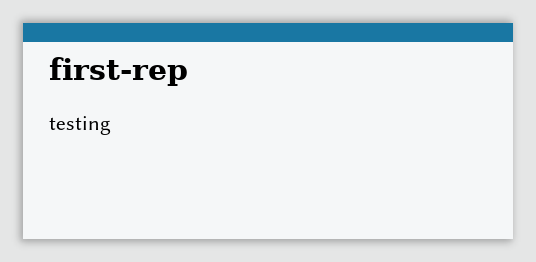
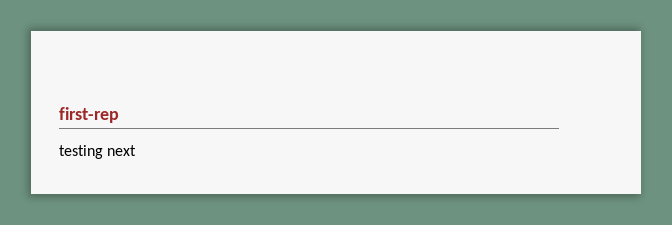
(111, 125) none -> [107,145,137,156] next

